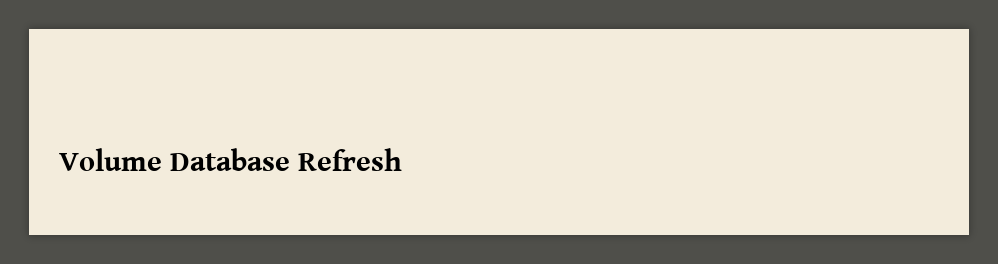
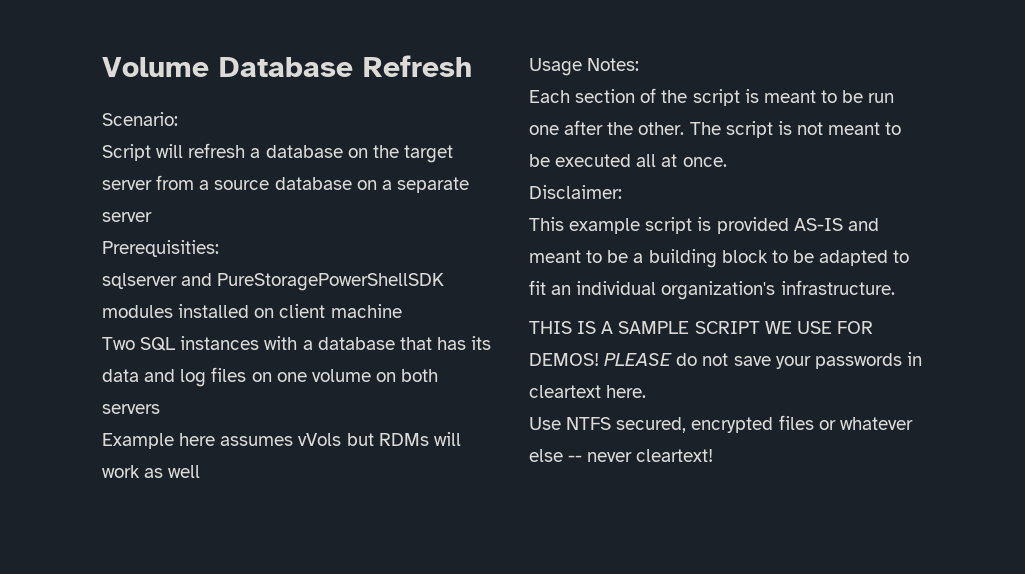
(403, 159) none -> [102,112,178,126] [102,143,453,163] [102,175,469,193] [102,212,152,222] [102,240,219,257] [102,273,445,291] [102,304,402,318] [102,336,492,351] [102,367,439,387] [102,404,160,414] [102,432,461,449] [102,465,201,478] [529,58,640,76] [529,88,895,106] [529,120,902,138] [529,154,727,167] [529,185,622,199] [529,217,879,234] [529,249,910,268] [529,280,895,300] [529,321,873,334] [529,352,922,369] [529,385,647,398] [529,415,913,433] [529,449,714,462] // Scenario: // Script will refresh a database on the target server from a source database on a separate server // Prerequisities: // sqlserver and PureStoragePowerShellSDK modules installed on client machine // Two SQL instances with a database that has its data and log files on one volume on both servers // Example here assumes vVols but RDMs will work as well // Usage Notes: // Each section of the script is meant to be run one after the other. The script is not meant to be executed all at once. // Disclaimer: // This example script is provided AS-IS and meant to be a building block to be adapted to fit an individual organization's infrastructure. // THIS IS A SAMPLE SCRIPT WE USE FOR DEMOS! PLEASE do not save your passwords in cleartext here. // Use NTFS secured, encrypted files or whatever else -- never cleartext!

